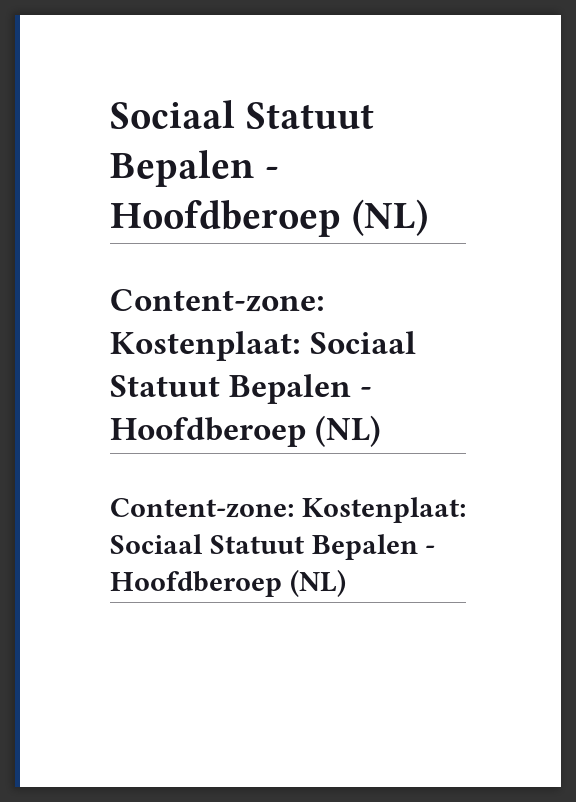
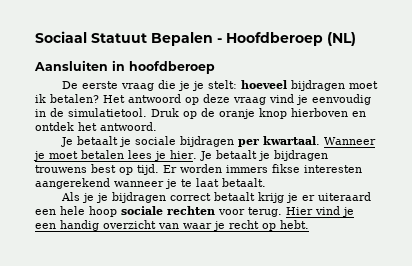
[110,100,374,129] [110,150,279,187] [110,199,428,237] [110,289,325,312] [110,331,417,361] [110,374,373,404] [110,415,382,447] [110,497,466,523] [110,534,436,560] [110,569,346,597] Sociaal Statuut Bepalen - Hoofdberoep (NL) // Content-zone: Kostenplaat: Sociaal Statuut Bepalen - Hoofdberoep (NL) // Content-zone: Kostenplaat: Sociaal Statuut Bepalen - Hoofdberoep (NL) -> [35,31,356,46] [34,60,215,74] [61,80,378,91] [35,94,371,105] [35,108,366,119] [35,122,157,131] [60,136,376,147] [33,150,328,161] [35,164,362,175] [35,178,266,189] [60,192,371,203] [35,206,354,217] [35,220,309,231] Sociaal Statuut Bepalen - Hoofdberoep (NL) // Aansluiten in hoofdberoep // De eerste vraag die je je stelt: hoeveel bijdragen moet ik betalen? Het antwoord op deze vraag vind je eenvoudig in de simulatietool. Druk op de oranje knop hierboven en ontdek het antwoord. // Je betaalt je sociale bijdragen per kwartaal. Wanneer je moet betalen lees je hier. Je betaalt je bijdragen trouwens best op tijd. Er worden immers fikse interesten aangerekend wanneer je te laat betaalt. // Als je je bijdragen correct betaalt krijg je er uiteraard een hele hoop sociale rechten voor terug. Hier vind je een handig overzicht van waar je recht op hebt.

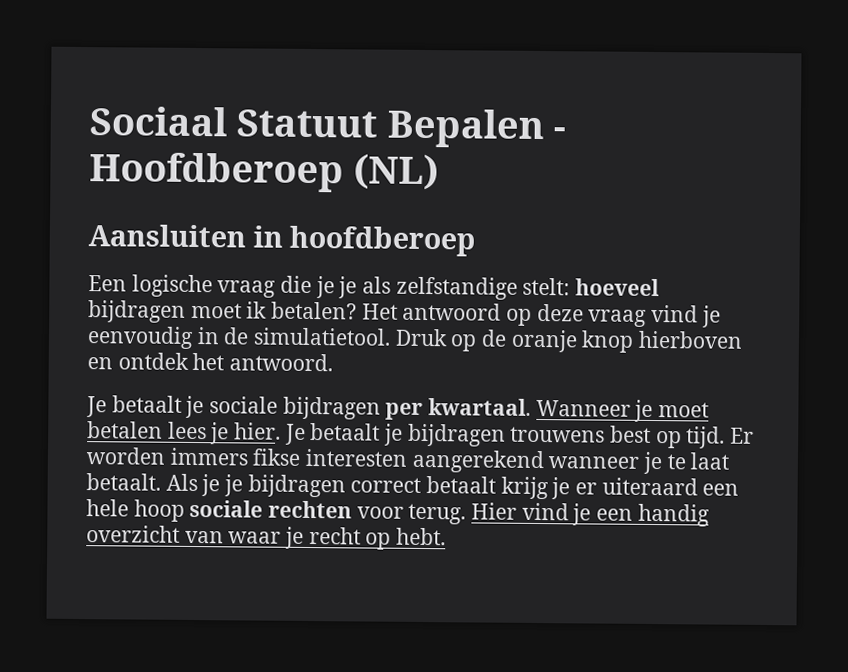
[61,81,118,89] De eerste -> [88,274,213,298] Een logische
(204, 86) none -> [362,276,518,300] als zelfstandige
(266, 182) // -> (161, 482) none

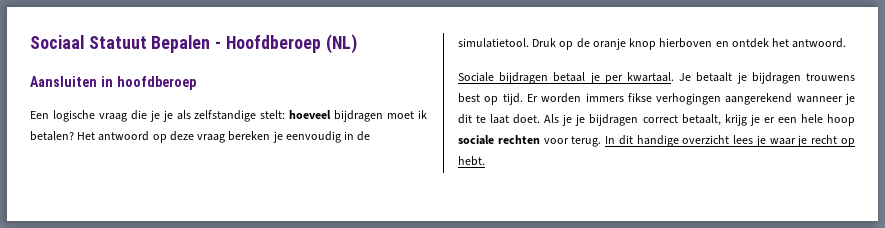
[651,304,699,323] vind -> [228,131,271,141] bereken
[86,395,710,423] [87,421,282,445] Je betaalt je sociale bijdragen per kwartaal. Wanneer je moet betalen lees je hier. -> [458,72,674,84] Sociale bijdragen betaal je per kwartaal.
[305,448,409,467] interesten -> [656,93,722,105] verhogingen
(663, 463) none -> [458,114,472,124] dit
[86,473,161,491] betaalt. -> [513,114,541,124] doet.
[426,476,497,494] betaalt -> [681,114,721,126] betaalt,
[601,477,698,496] uiteraard -> (775, 120) none
[471,502,710,527] [86,525,224,544] Hier vind je een handig overzicht van -> [605,135,766,147] In dit handige overzicht lees je

